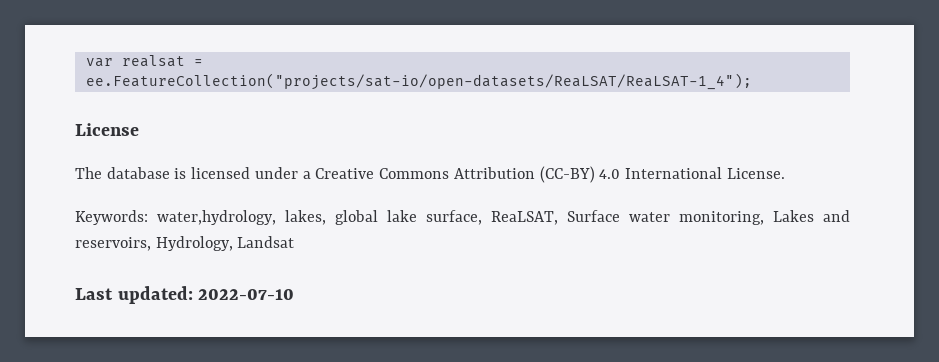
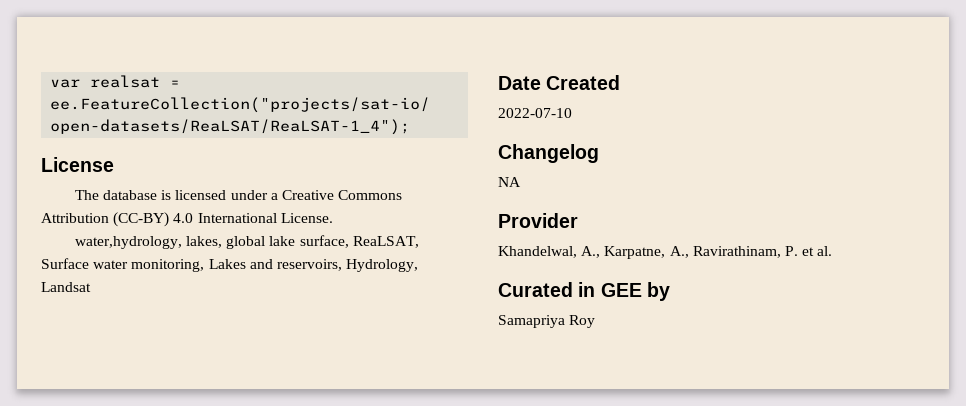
[75,210,148,225] Keywords: -> (333, 218) none
[75,286,193,304] Last updated: -> [498,75,621,90] Date Created //
(295, 294) none -> [498,144,599,163] [498,177,521,187] [498,213,578,228] [498,246,833,259] [498,282,670,301] [498,315,596,328] // Changelog // NA // Provider // Khandelwal, A., Karpatne, A., Ravirathinam, P. et al. // Curated in GEE by // Samapriya Roy

